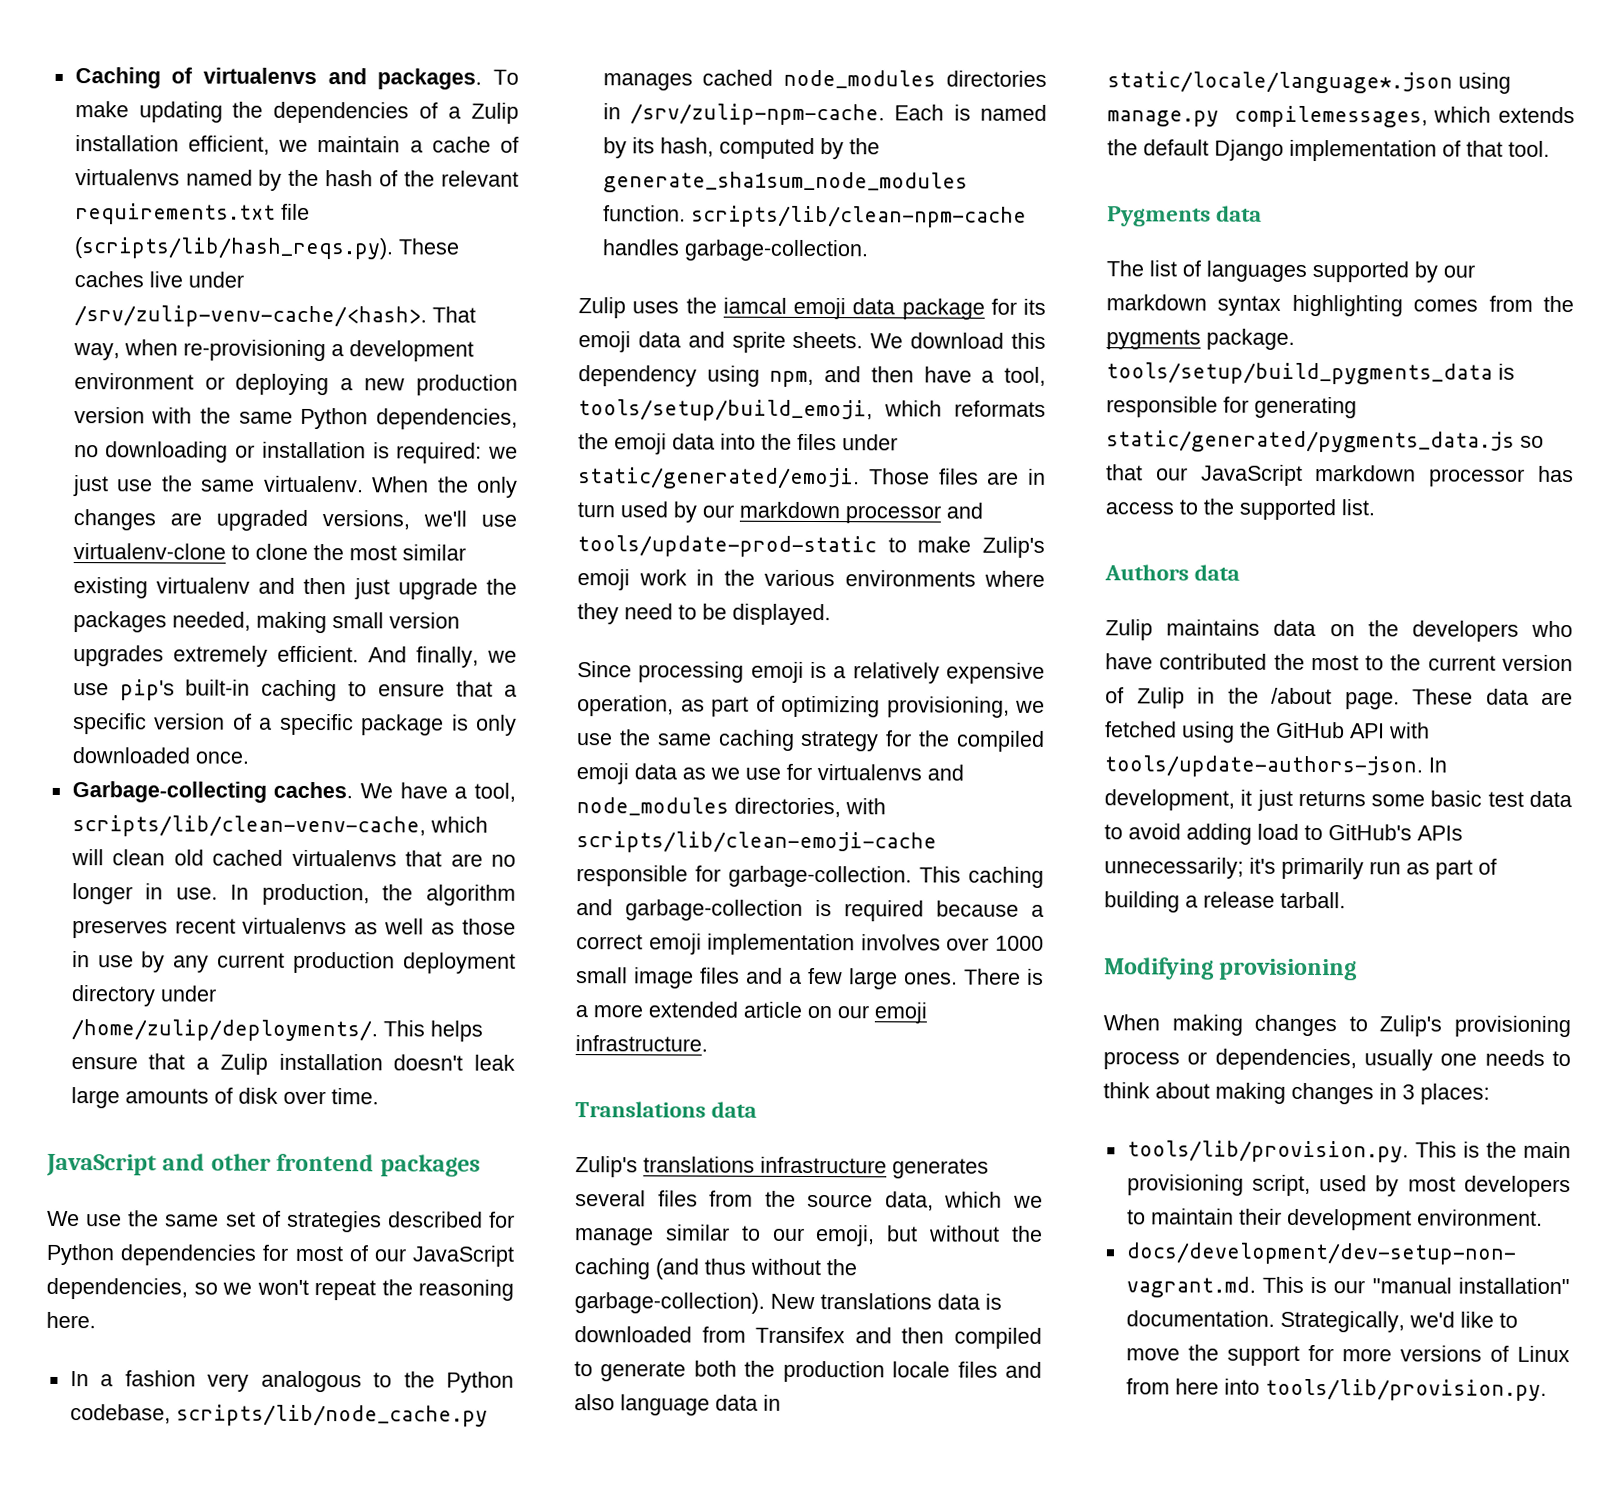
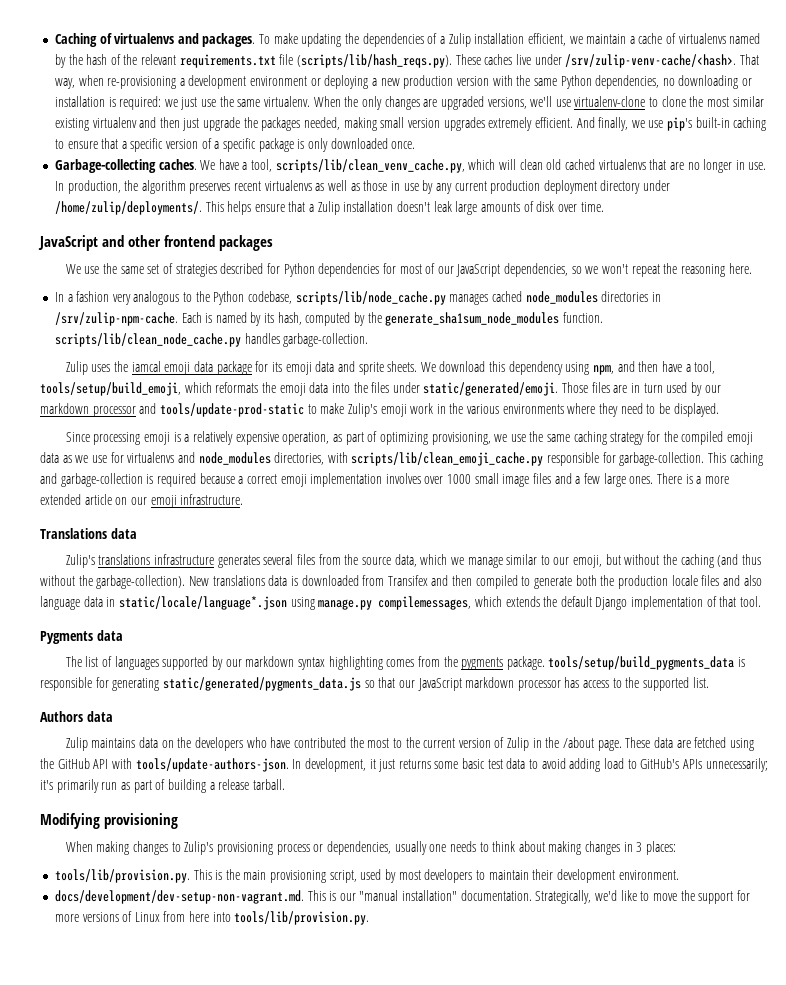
[71,815,426,838] scripts/lib/clean-venv-cache, -> [275,159,465,173] scripts/lib/clean_venv_cache.py,
[690,205,1027,228] scripts/lib/clean-npm-cache -> [54,333,241,347] scripts/lib/clean_node_cache.py
[576,831,937,854] scripts/lib/clean-emoji-cache -> [351,452,544,466] scripts/lib/clean_emoji_cache.py

